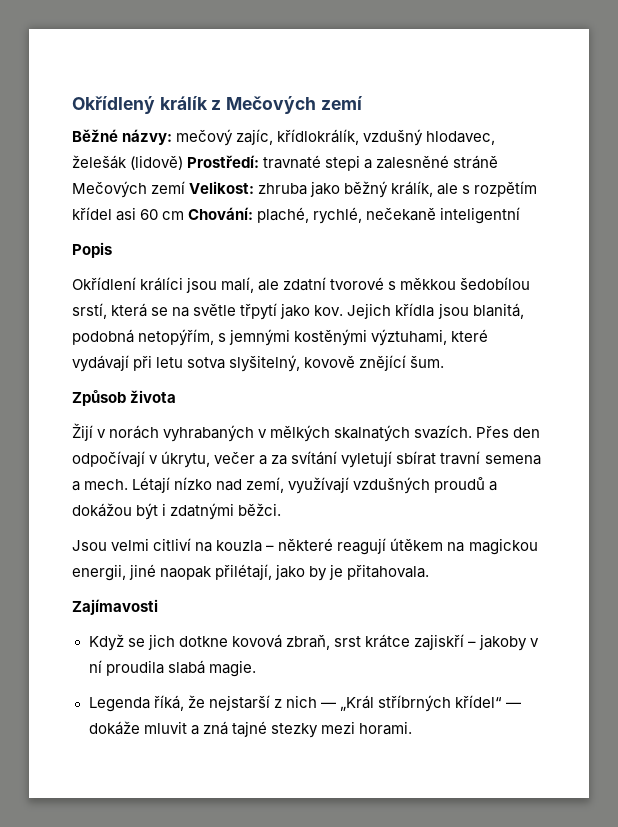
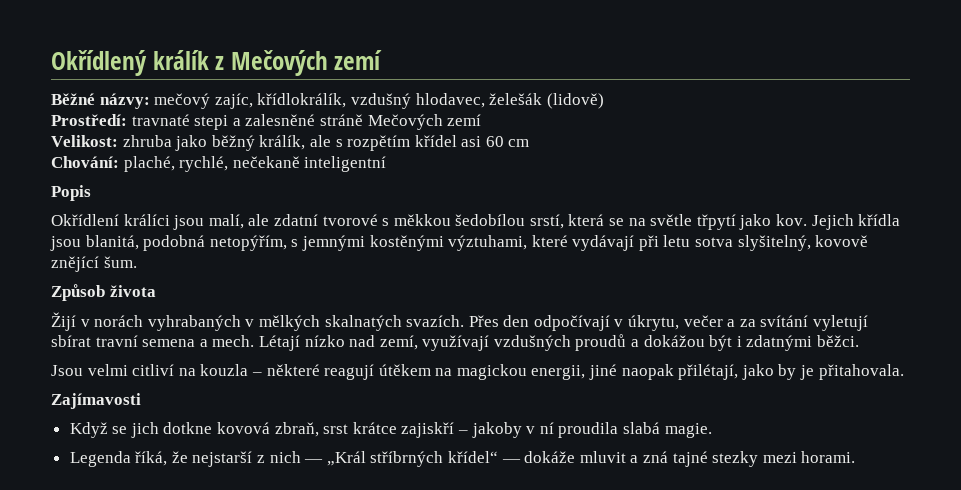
(184, 162) none -> (604, 101) //
(186, 187) none -> (482, 120) //
(185, 215) none -> (530, 143) //

